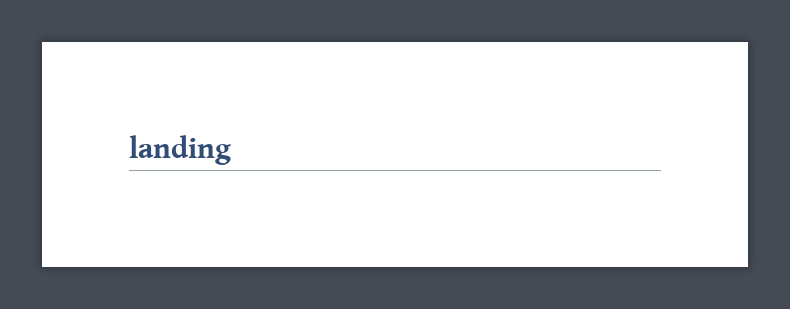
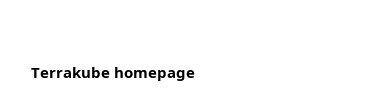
[129,135,231,165] landing -> [31,67,196,81] Terrakube homepage

